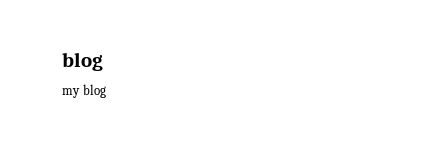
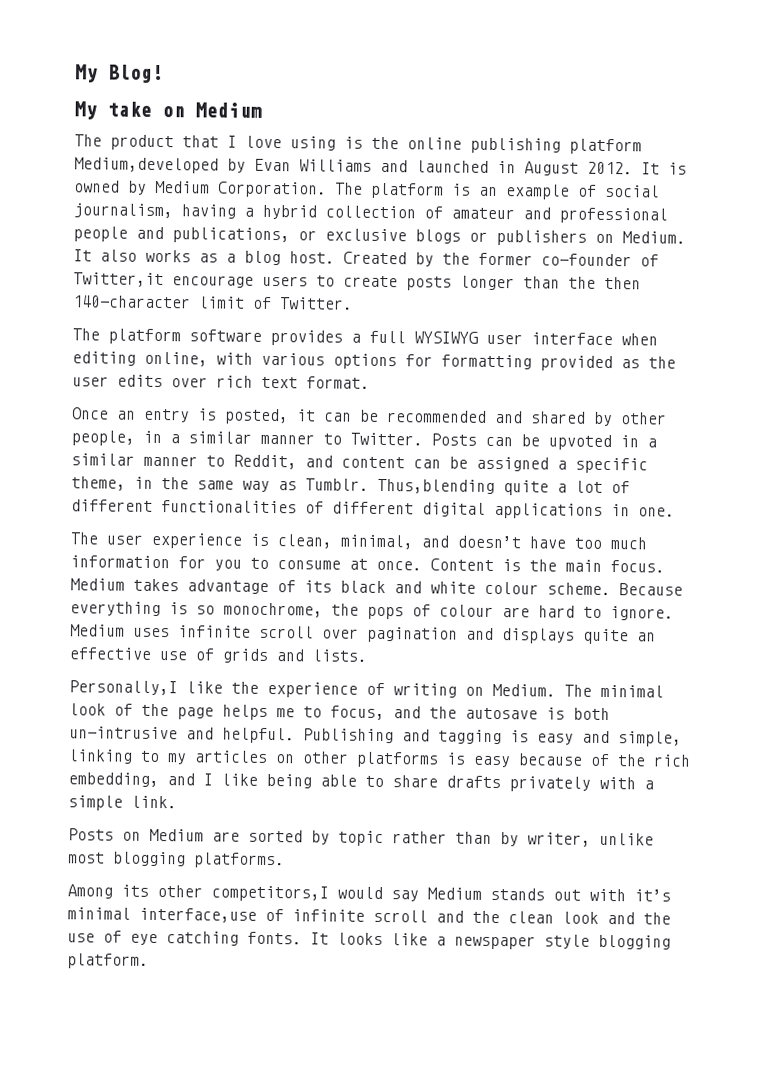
[62,52,103,71] [62,84,106,98] blog // my blog -> [75,64,164,84] [74,101,262,120] [74,134,642,155] [74,157,687,176] [74,180,660,200] [73,203,668,224] [73,226,686,246] [73,249,659,267] [73,272,641,291] [73,295,353,310] [72,328,658,346] [72,351,676,372] [72,374,370,389] [72,407,667,427] [71,430,657,451] [71,453,648,474] [71,476,630,496] [71,499,675,519] [70,532,648,550] [70,555,665,573] [70,578,683,596] [70,601,674,621] [70,624,656,645] [69,647,367,663] [69,680,664,698] [69,703,610,721] [69,726,682,747] [68,749,691,768] [68,772,654,792] [68,795,177,811] [68,828,654,847] [68,851,285,869] [67,884,671,902] [67,907,671,925] [67,930,671,950] [67,953,149,969] My Blog! // My take on Medium // The product that I love using is the online publishing platform Medium,developed by Evan Williams and launched in August 2012. It is owned by Medium Corporation. The platform is an example of social journalism, having a hybrid collection of amateur and professional people and publications, or exclusive blogs or publishers on Medium. It also works as a blog host. Created by the former co-founder of Twitter,it encourage users to create posts longer than the then 140-character limit of Twitter. // The platform software provides a full WYSIWYG user interface when editing online, with various options for formatting provided as the user edits over rich text format. // Once an entry is posted, it can be recommended and shared by other people, in a similar manner to Twitter. Posts can be upvoted in a similar manner to Reddit, and content can be assigned a specific theme, in the same way as Tumblr. Thus,blending quite a lot of different functionalities of different digital applications in one. // The user experience is clean, minimal, and doesn’t have too much information for you to consume at once. Content is the main focus. Medium takes advantage of its black and white colour scheme. Because everything is so monochrome, the pops of colour are hard to ignore. Medium uses infinite scroll over pagination and displays quite an effective use of grids and lists. // Personally,I like the experience of writing on Medium. The minimal look of the page helps me to focus, and the autosave is both un-intrusive and helpful. Publishing and tagging is easy and simple, linking to my articles on other platforms is easy because of the rich embedding, and I like being able to share drafts privately with a simple link. // Posts on Medium are sorted by topic rather than by writer, unlike most blogging platforms. // Among its other competitors,I would say Medium stands out with it’s minimal interface,use of infinite scroll and the clean look and the use of eye catching fonts. It looks like a newspaper style blogging platform.

